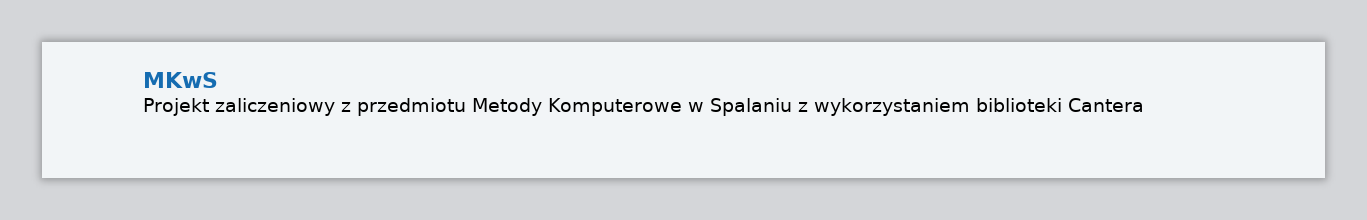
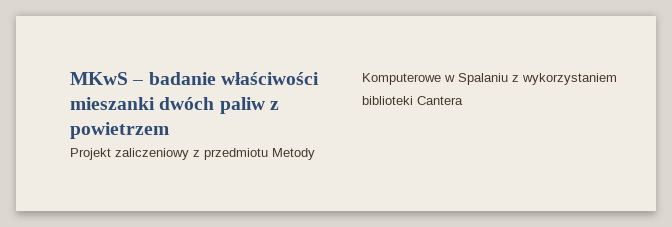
(218, 80) none -> [132,72,319,85] [70,97,279,114] [70,122,169,139] – badanie właściwości mieszanki dwóch paliw z powietrzem

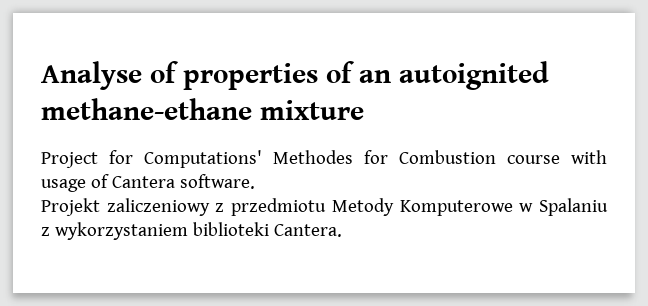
[70,72,319,85] [70,97,279,114] [70,122,169,139] MKwS – badanie właściwości mieszanki dwóch paliw z powietrzem -> [41,61,549,90] [41,98,364,120] [41,150,607,168] [41,174,255,192] Analyse of properties of an autoignited methane-ethane mixture // Project for Computations' Methodes for Combustion course with usage of Cantera software.
[417,96,463,105] Cantera -> [273,224,342,237] Cantera.

